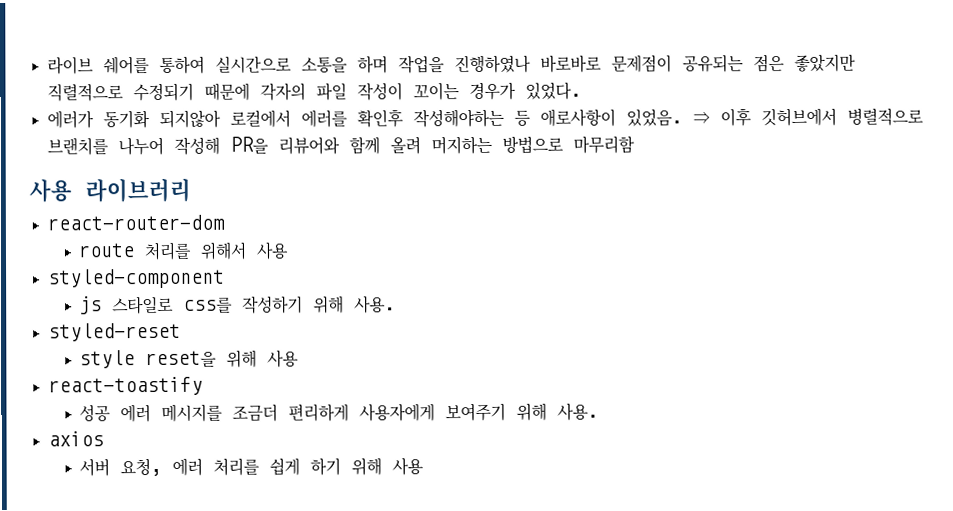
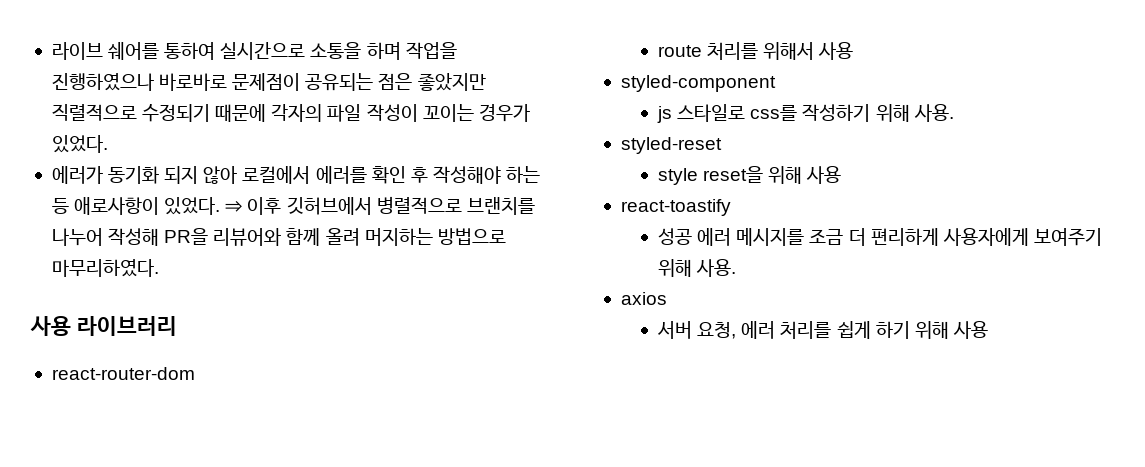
[453,54,531,74] 진행하였나 -> [51,73,154,91] 진행하였으나
[158,108,505,128] 되지않아 로컬에서 에러를 확인후 작성해야하는 -> [164,166,541,184] 되지 않아 로컬에서 에러를 확인 후 작성해야 하는
[625,109,683,127] 있었음. -> [164,197,221,215] 있었다.
[572,135,635,154] 마무리함 -> [51,259,159,277] 마무리하였다.
[232,403,279,422] 조금더 -> [809,228,866,246] 조금 더

